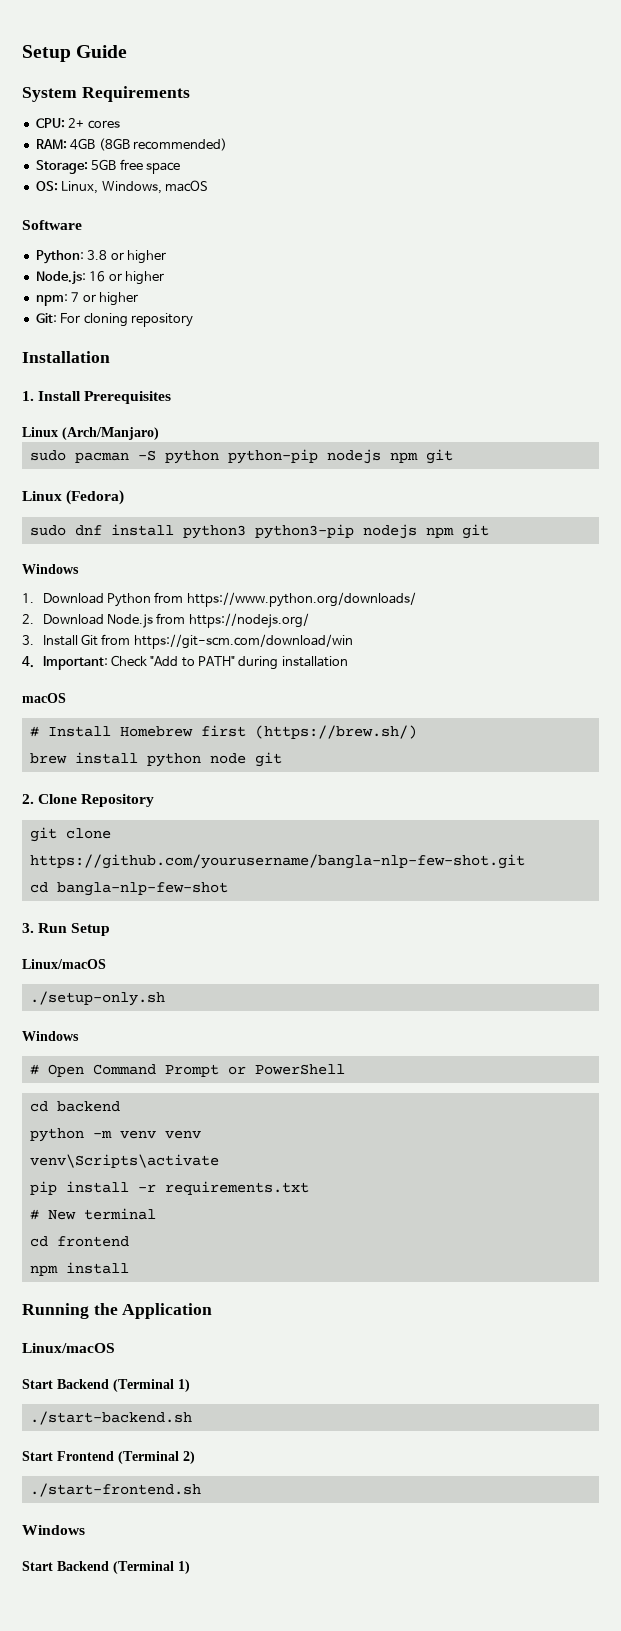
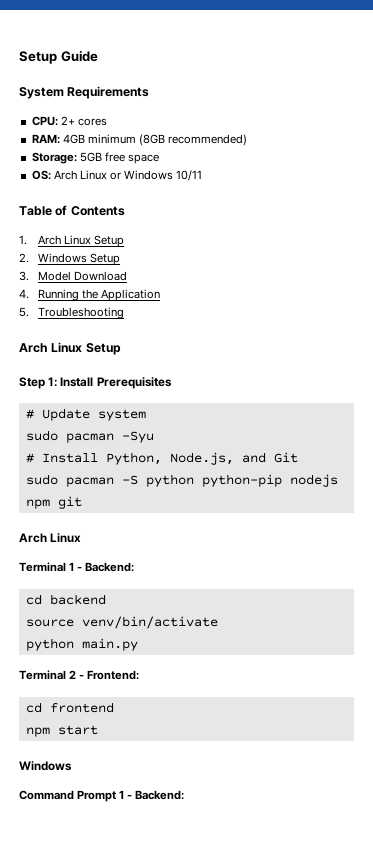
(96, 144) none -> [87,134,136,144] minimum
[61,180,208,194] [22,220,82,230] [35,250,166,264] [35,271,164,285] [35,292,138,306] [35,313,193,327] [22,351,110,363] [22,391,172,404] [22,427,159,440] Linux, Windows, macOS // Software // Python: 3.8 or higher // Node.js: 16 or higher // npm: 7 or higher // Git: For cloning repository // Installation // 1. Install Prerequisites // Linux (Arch/Manjaro) -> [53,170,203,181] [19,205,125,216] [19,235,124,247] [19,253,120,265] [19,271,127,281] [19,289,160,301] [19,307,124,319] [19,342,121,355] [19,377,172,389] [25,408,146,421] [25,430,154,443] [25,452,298,465] Arch Linux or Windows 10/11 // Table of Contents // 1. Arch Linux Setup // 2. Windows Setup // 3. Model Download // 4. Running the Application // 5. Troubleshooting // Arch Linux Setup // Step 1: Install Prerequisites // # Update system // sudo pacman -Syu // # Install Python, Node.js, and Git
[22,490,125,505] [29,524,489,539] [22,564,79,574] [22,592,416,607] [22,613,309,628] [22,634,353,649] [22,655,348,670] [22,693,66,703] [29,725,417,739] [29,752,282,767] [22,794,155,807] [29,827,111,842] [29,854,525,869] [29,882,228,896] [22,923,111,936] [22,959,106,969] [29,991,165,1006] [22,1031,79,1041] [29,1064,345,1077] Linux (Fedora) // sudo dnf install python3 python3-pip nodejs npm git // Windows // 1. Download Python from https://www.python.org/downloads/ // 2. Download Node.js from https://nodejs.org/ // 3. Install Git from https://git-scm.com/download/win // 4. Important: Check "Add to PATH" during installation // macOS // # Install Homebrew first (https://brew.sh/) // brew install python node git // 2. Clone Repository // git clone https://github.com/yourusername/bangla-nlp-few-shot.git // cd bangla-nlp-few-shot // 3. Run Setup // Linux/macOS // ./setup-only.sh // Windows // # Open Command Prompt or PowerShell -> [19,533,82,543] [19,562,135,572] Arch Linux // Terminal 1 - Backend:
[29,1128,201,1142] [29,1154,219,1168] [29,1181,309,1195] [29,1208,156,1220] [29,1236,129,1247] [29,1262,129,1276] [22,1303,213,1319] [22,1343,115,1353] [22,1379,190,1392] [29,1411,192,1425] [22,1451,195,1464] [29,1483,201,1497] [22,1525,85,1535] [22,1561,190,1574] // python -m venv venv // venv\Scripts\activate // pip install -r requirements.txt // # New terminal // cd frontend // npm install // Running the Application // Linux/macOS // Start Backend (Terminal 1) // ./start-backend.sh // Start Frontend (Terminal 2) // ./start-frontend.sh // Windows // Start Backend (Terminal 1) -> [25,616,218,629] [25,638,138,651] [19,670,140,680] [25,702,114,713] [25,725,98,737] [19,761,72,771] [19,790,185,802] // source venv/bin/activate // python main.py // Terminal 2 - Frontend: // cd frontend // npm start // Windows // Command Prompt 1 - Backend:

